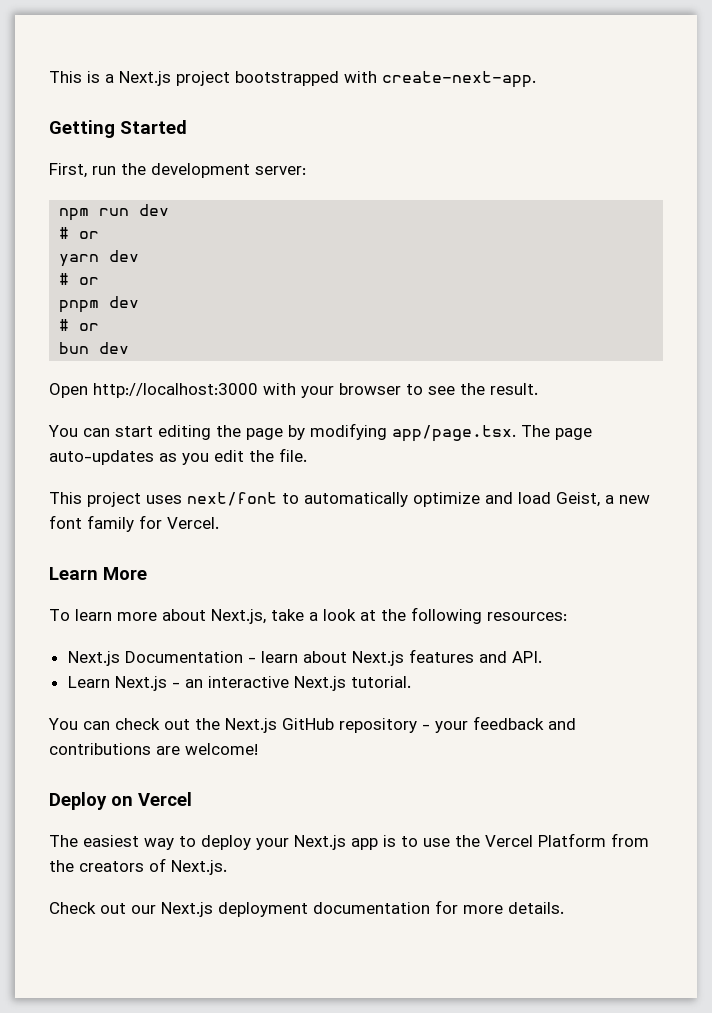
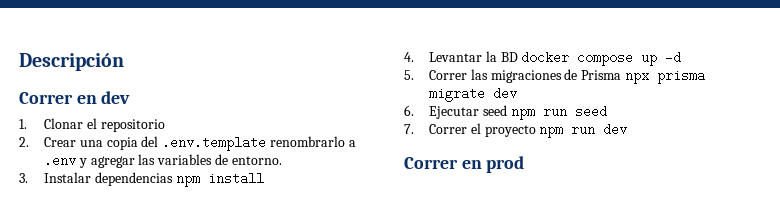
[49,71,536,88] [49,120,187,138] [49,163,306,178] [59,204,170,221] [59,227,100,239] [59,250,140,267] [59,273,100,285] [59,296,140,313] [59,319,100,331] [59,342,130,354] [49,383,538,398] [48,423,592,442] [49,448,307,465] [49,492,650,507] [49,515,219,532] [49,567,147,580] [49,607,567,624] [67,649,542,666] [67,676,411,691] [48,716,576,733] [49,743,258,755] [49,792,192,810] [49,833,649,850] [49,858,227,875] [49,900,564,917] This is a Next.js project bootstrapped with create-next-app. // Getting Started // First, run the development server: // npm run dev // # or // yarn dev // # or // pnpm dev // # or // bun dev // Open http://localhost:3000 with your browser to see the result. // You can start editing the page by modifying app/page.tsx. The page auto-updates as you edit the file. // This project uses next/font to automatically optimize and load Geist, a new font family for Vercel. // Learn More // To learn more about Next.js, take a look at the following resources: // Next.js Documentation - learn about Next.js features and API. // Learn Next.js - an interactive Next.js tutorial. // You can check out the Next.js GitHub repository - your feedback and contributions are welcome! // Deploy on Vercel // The easiest way to deploy your Next.js app is to use the Vercel Platform from the creators of Next.js. // Check out our Next.js deployment documentation for more details. -> [19,53,124,71] [19,91,131,104] [19,118,165,132] [19,136,356,151] [44,154,282,168] [19,172,264,187] [404,51,682,66] [404,69,705,84] [429,87,518,102] [404,105,607,120] [404,123,628,138] [404,156,525,173] Descripción // Correr en dev // 1. Clonar el repositorio // 2. Crear una copia del .env.template renombrarlo a .env y agregar las variables de entorno. // 3. Instalar dependencias npm install // 4. Levantar la BD docker compose up -d // 5. Correr las migraciones de Prisma npx prisma migrate dev // 6. Ejecutar seed npm run seed // 7. Correr el proyecto npm run dev // Correr en prod

